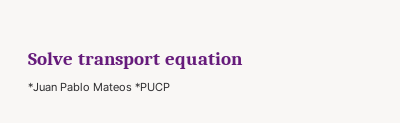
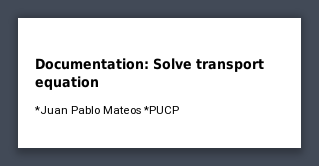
(28, 58) none -> [35,58,149,70] Documentation:

